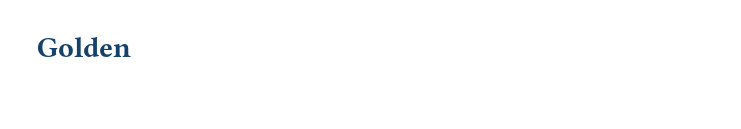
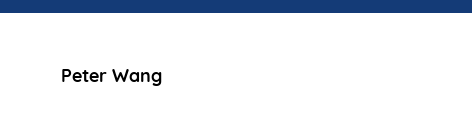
[37,37,131,57] Golden -> [61,69,162,86] Peter Wang

